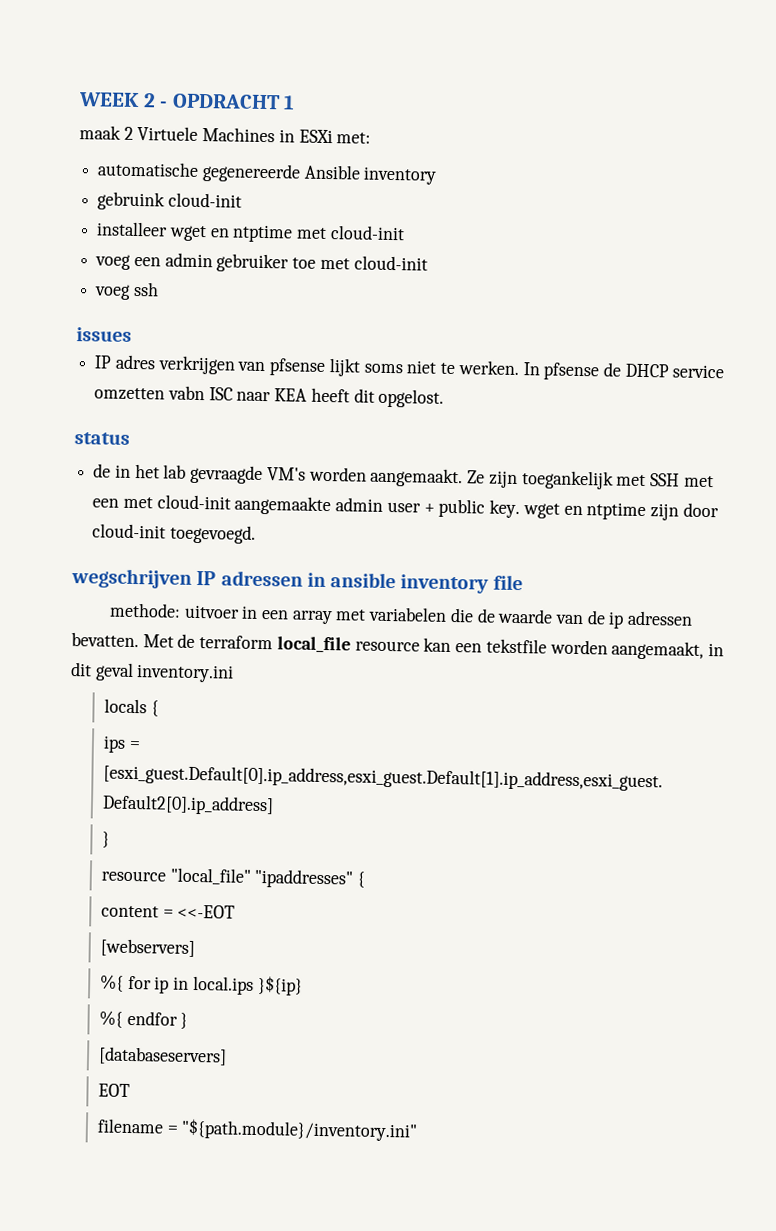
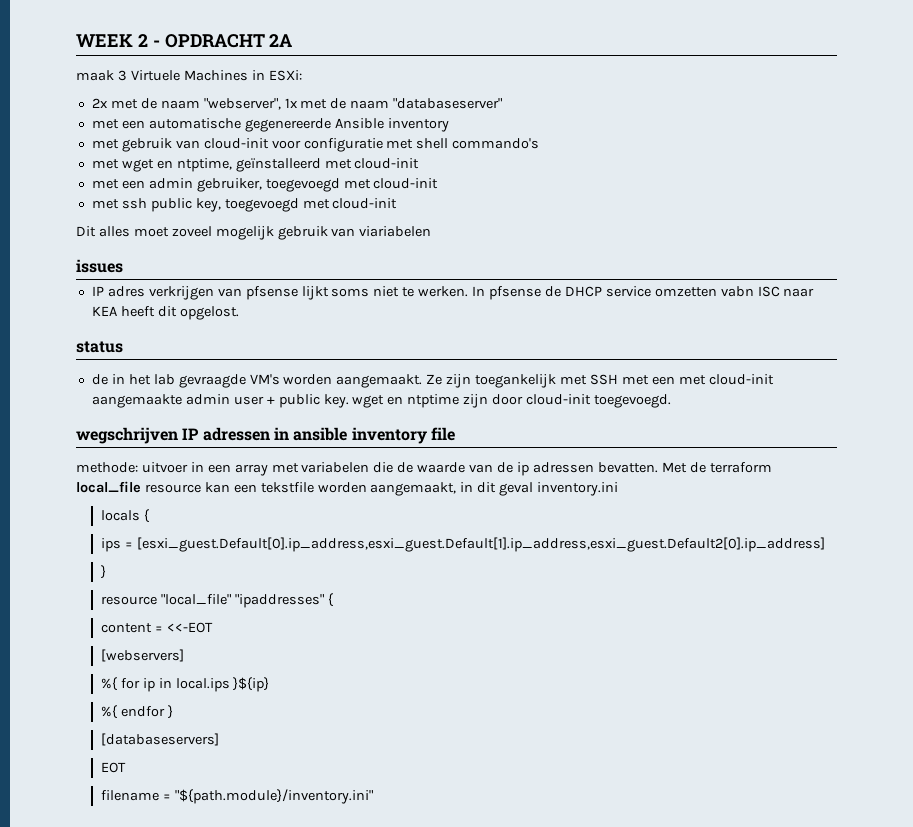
[283,95,296,110] 1 -> [269,34,293,47] 2A
[123,126,134,140] 2 -> [117,70,127,81] 3
[298,129,372,144] [97,161,438,185] [97,191,242,211] [96,221,405,243] [95,254,132,270] ESXi met: // automatische gegenereerde Ansible inventory // gebruink cloud-init // installeer wget en ntptime met cloud-init // voeg -> [268,70,302,81] [91,98,503,110] [91,118,449,132] [91,138,540,152] [91,158,420,172] [91,179,119,189] ESXi: // 2x met de naam "webserver", 1x met de naam "databaseserver" // met een automatische gegenereerde Ansible inventory // met gebruik van cloud-init voor configuratie met shell commando's // met wget en ntptime, geïnstalleerd met cloud-init // met
[216,253,428,273] [94,284,132,300] gebruiker toe met cloud-init // voeg -> [196,178,439,192] [91,199,119,209] gebruiker, toegevoegd met cloud-init // met
(159, 289) none -> [150,198,398,212] [76,226,432,240] public key, toegevoegd met cloud-init // Dit alles moet zoveel mogelijk gebruik van viariabelen

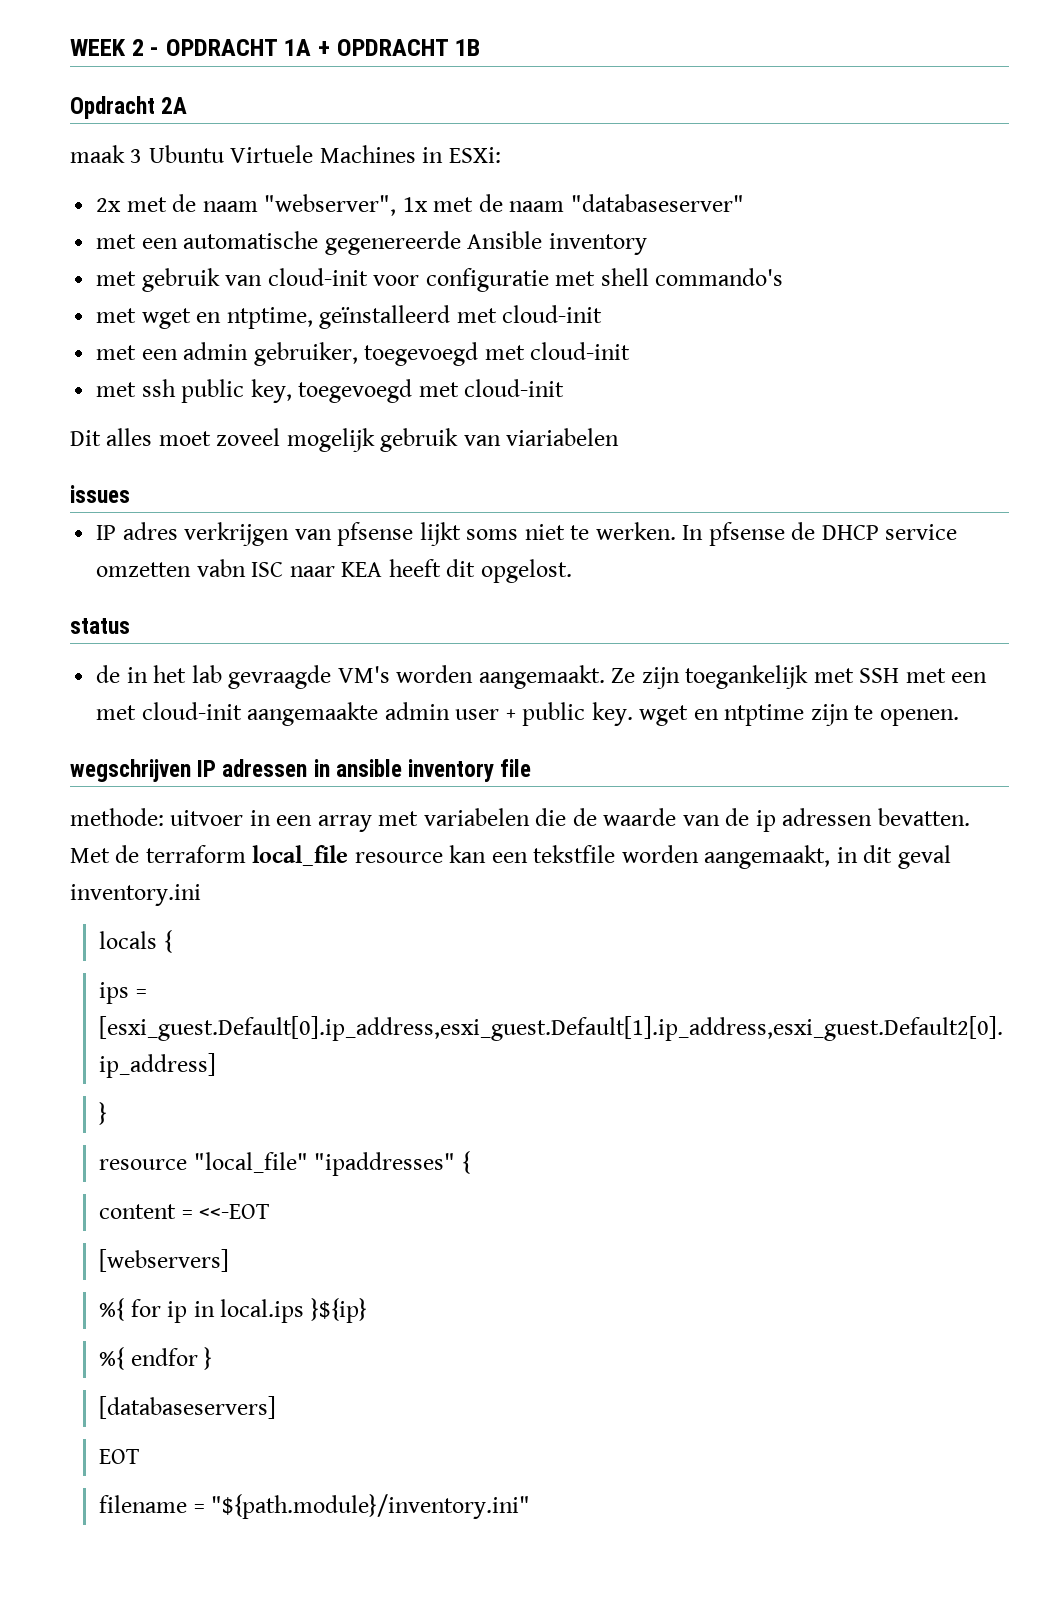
(265, 41) none -> [284,39,481,56] [70,96,155,119] 1A + OPDRACHT 1B // Opdracht
(127, 75) none -> [148,145,224,163] Ubuntu
[492,394,671,408] door cloud-init toegevoegd. -> [854,705,959,726] te openen.

